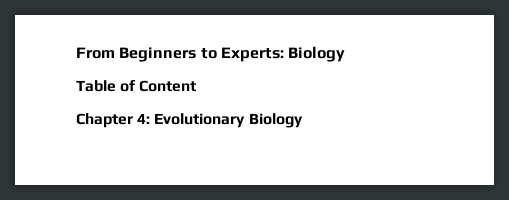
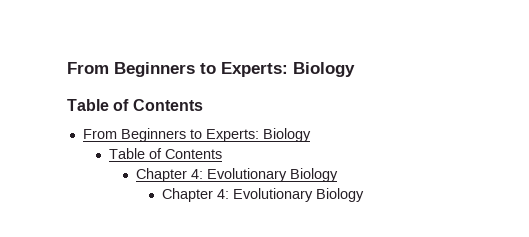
[76,46,346,62] [76,80,197,92] [76,113,303,128] From Beginners to Experts: Biology // Table of Content // Chapter 4: Evolutionary Biology -> [67,62,355,77] [67,99,203,111] [82,128,311,142] [109,148,223,159] [135,168,338,182] [161,188,364,202] From Beginners to Experts: Biology // Table of Contents // From Beginners to Experts: Biology // Table of Contents // Chapter 4: Evolutionary Biology // Chapter 4: Evolutionary Biology

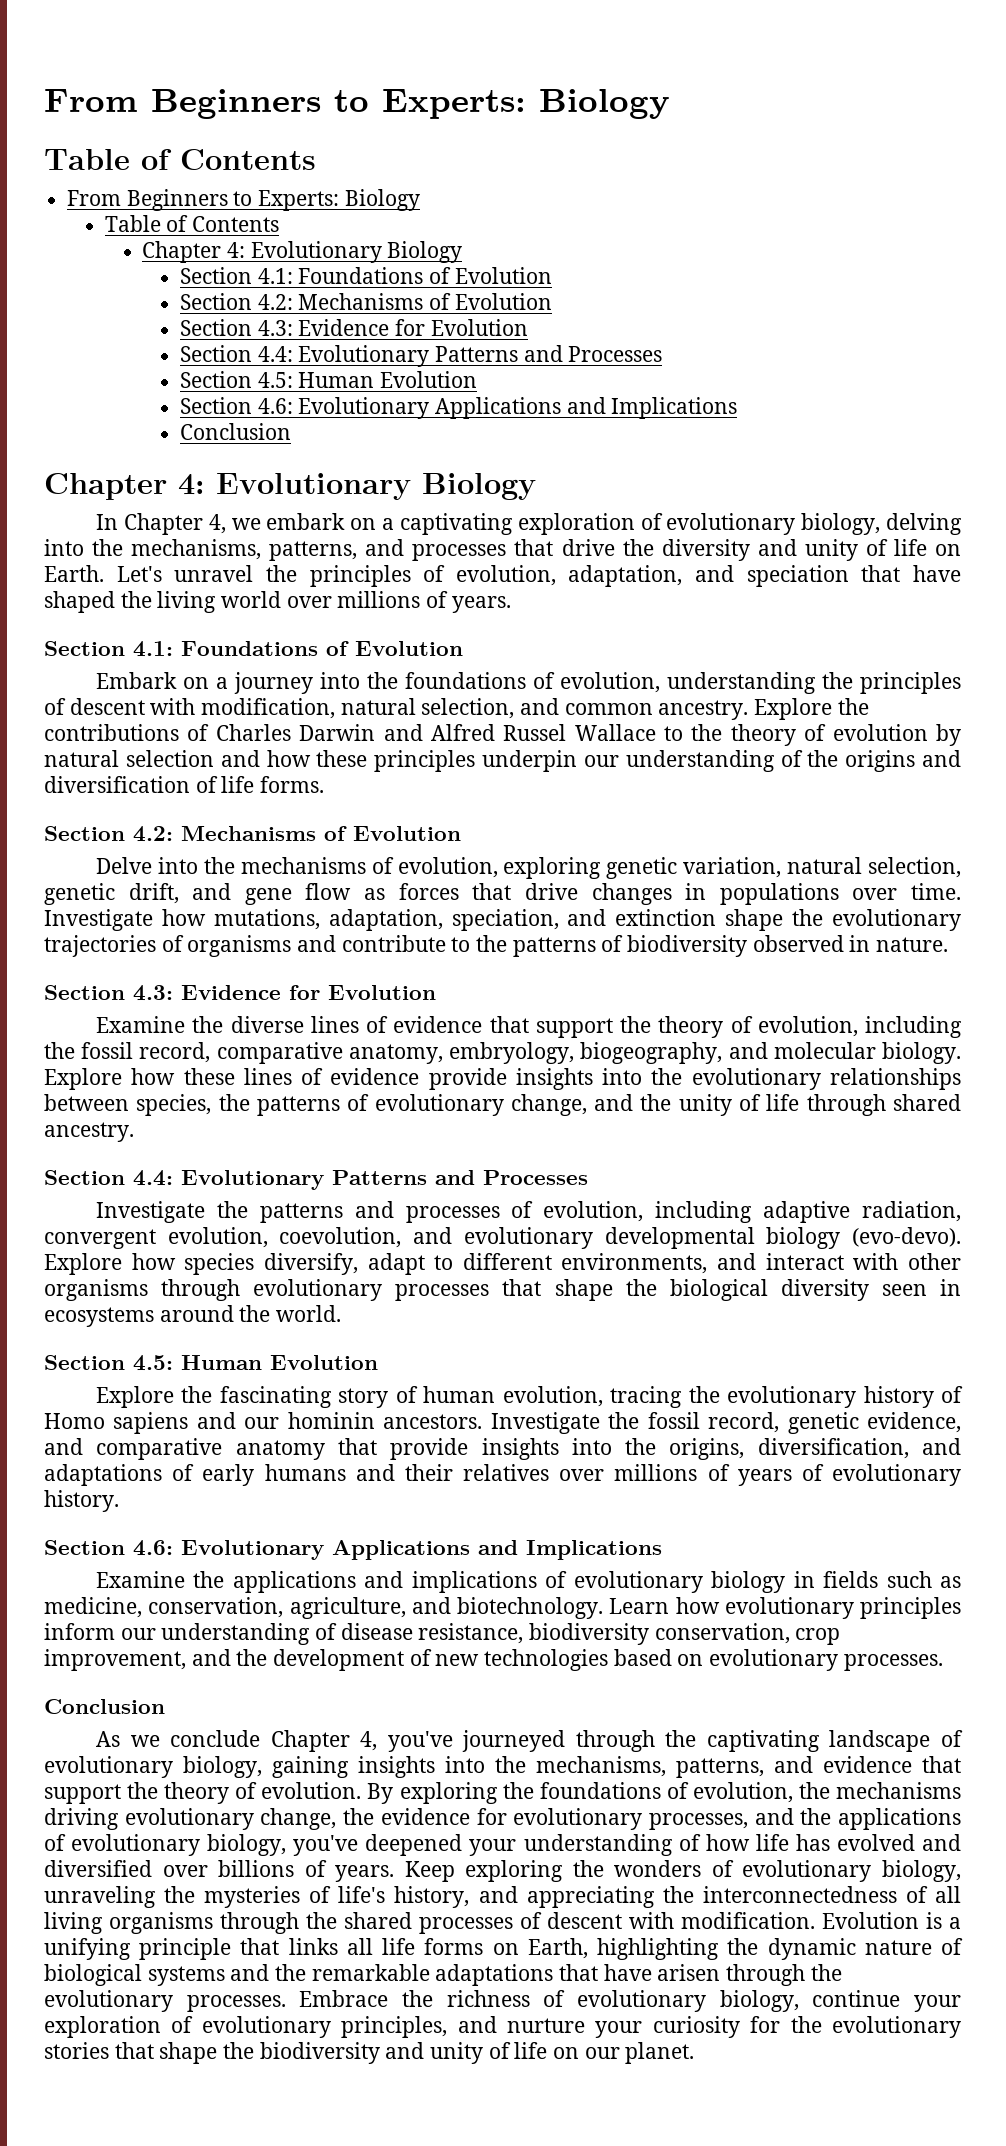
[161,188,364,202] Chapter 4: Evolutionary Biology -> [180,267,552,284] [180,293,552,310] [180,319,528,336] [180,345,663,367] [180,371,478,388] [180,397,738,419] [180,423,292,440] [44,473,536,500] [96,513,962,535] [44,539,961,561] [44,565,961,587] [44,591,511,613] [44,641,463,657] [96,672,961,694] [44,698,869,720] [44,724,961,746] [44,750,962,772] [44,776,325,793] [44,826,461,842] [96,857,961,879] [44,883,962,905] [44,909,962,931] [44,935,949,957] [44,985,436,1001] [96,1016,962,1038] [44,1042,961,1064] [44,1068,961,1090] [44,1094,961,1116] [44,1122,134,1142] [44,1170,588,1190] [96,1201,961,1223] [44,1227,962,1249] [44,1253,961,1275] [44,1279,962,1301] [44,1305,342,1327] [44,1355,378,1371] [96,1386,964,1408] [44,1412,962,1434] [44,1438,961,1460] [44,1464,961,1486] [44,1490,119,1512] [44,1540,662,1560] [96,1571,962,1593] [44,1597,961,1619] [44,1623,841,1645] [44,1649,943,1671] [44,1699,165,1714] [96,1730,964,1752] [44,1756,961,1778] [44,1782,962,1804] [44,1808,962,1830] [44,1834,962,1856] [44,1860,961,1882] [44,1886,961,1908] [44,1912,961,1934] [44,1938,964,1960] [44,1964,842,1986] [44,1990,961,2012] [44,2016,961,2038] [44,2042,695,2064] Section 4.1: Foundations of Evolution // Section 4.2: Mechanisms of Evolution // Section 4.3: Evidence for Evolution // Section 4.4: Evolutionary Patterns and Processes // Section 4.5: Human Evolution // Section 4.6: Evolutionary Applications and Implications // Conclusion // Chapter 4: Evolutionary Biology // In Chapter 4, we embark on a captivating exploration of evolutionary biology, delving into the mechanisms, patterns, and processes that drive the diversity and unity of life on Earth. Let's unravel the principles of evolution, adaptation, and speciation that have shaped the living world over millions of years. // Section 4.1: Foundations of Evolution // Embark on a journey into the foundations of evolution, understanding the principles of descent with modification, natural selection, and common ancestry. Explore the contributions of Charles Darwin and Alfred Russel Wallace to the theory of evolution by natural selection and how these principles underpin our understanding of the origins and diversification of life forms. // Section 4.2: Mechanisms of Evolution // Delve into the mechanisms of evolution, exploring genetic variation, natural selection, genetic drift, and gene flow as forces that drive changes in populations over time. Investigate how mutations, adaptation, speciation, and extinction shape the evolutionary trajectories of organisms and contribute to the patterns of biodiversity observed in nature. // Section 4.3: Evidence for Evolution // Examine the diverse lines of evidence that support the theory of evolution, including the fossil record, comparative anatomy, embryology, biogeography, and molecular biology. Explore how these lines of evidence provide insights into the evolutionary relationships between species, the patterns of evolutionary change, and the unity of life through shared ancestry. // Section 4.4: Evolutionary Patterns and Processes // Investigate the patterns and processes of evolution, including adaptive radiation, convergent evolution, coevolution, and evolutionary developmental biology (evo-devo). Explore how species diversify, adapt to different environments, and interact with other organisms through evolutionary processes that shape the biological diversity seen in ecosystems around the world. // Section 4.5: Human Evolution // Explore the fascinating story of human evolution, tracing the evolutionary history of Homo sapiens and our hominin ancestors. Investigate the fossil record, genetic evidence, and comparative anatomy that provide insights into the origins, diversification, and adaptations of early humans and their relatives over millions of years of evolutionary history. // Section 4.6: Evolutionary Applications and Implications // Examine the applications and implications of evolutionary biology in fields such as medicine, conservation, agriculture, and biotechnology. Learn how evolutionary principles inform our understanding of disease resistance, biodiversity conservation, crop improvement, and the development of new technologies based on evolutionary processes. // Conclusion // As we conclude Chapter 4, you've journeyed through the captivating landscape of evolutionary biology, gaining insights into the mechanisms, patterns, and evidence that support the theory of evolution. By exploring the foundations of evolution, the mechanisms driving evolutionary change, the evidence for evolutionary processes, and the applications of evolutionary biology, you've deepened your understanding of how life has evolved and diversified over billions of years. Keep exploring the wonders of evolutionary biology, unraveling the mysteries of life's history, and appreciating the interconnectedness of all living organisms through the shared processes of descent with modification. Evolution is a unifying principle that links all life forms on Earth, highlighting the dynamic nature of biological systems and the remarkable adaptations that have arisen through the evolutionary processes. Embrace the richness of evolutionary biology, continue your exploration of evolutionary principles, and nurture your curiosity for the evolutionary stories that shape the biodiversity and unity of life on our planet.

